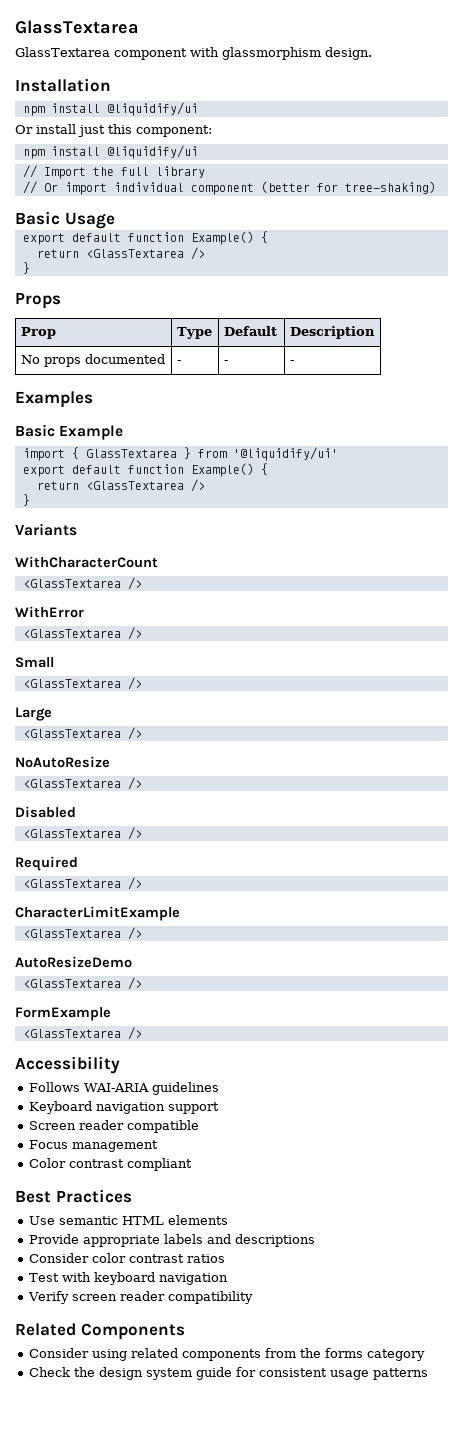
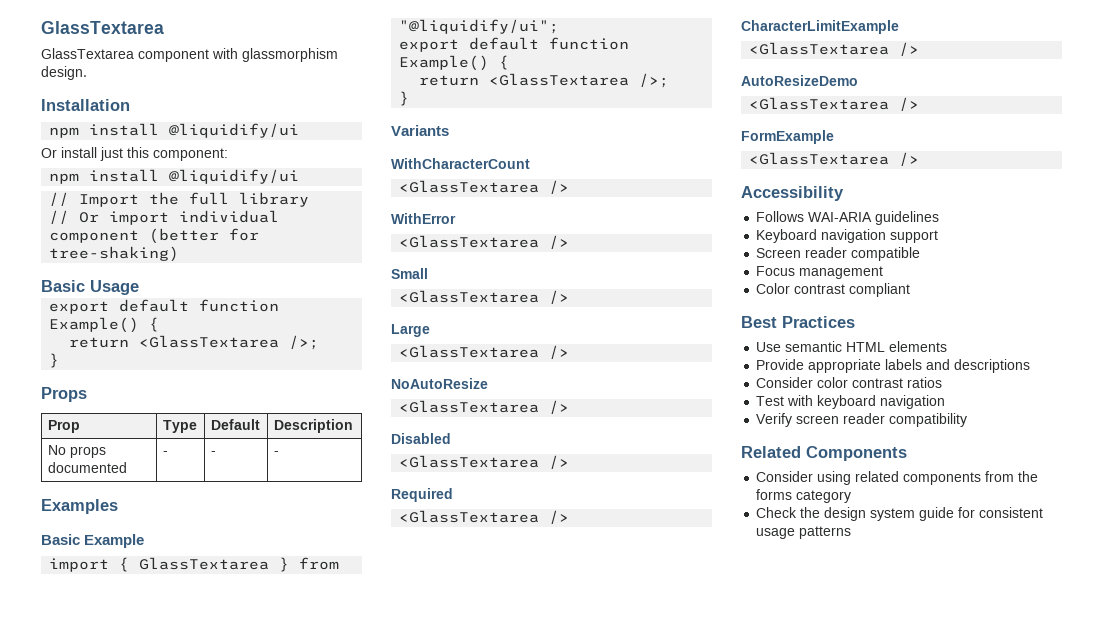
[190,247,205,260] /> -> [289,335,320,350] />;
[232,447,338,461] [22,463,268,477] [36,479,205,492] '@liquidify/ui' // export default function Example() { // return <GlassTextarea /> -> [399,19,560,34] [399,37,630,52] [399,55,510,71] [419,73,670,88] "@liquidify/ui"; // export default function Example() { // return <GlassTextarea />;

